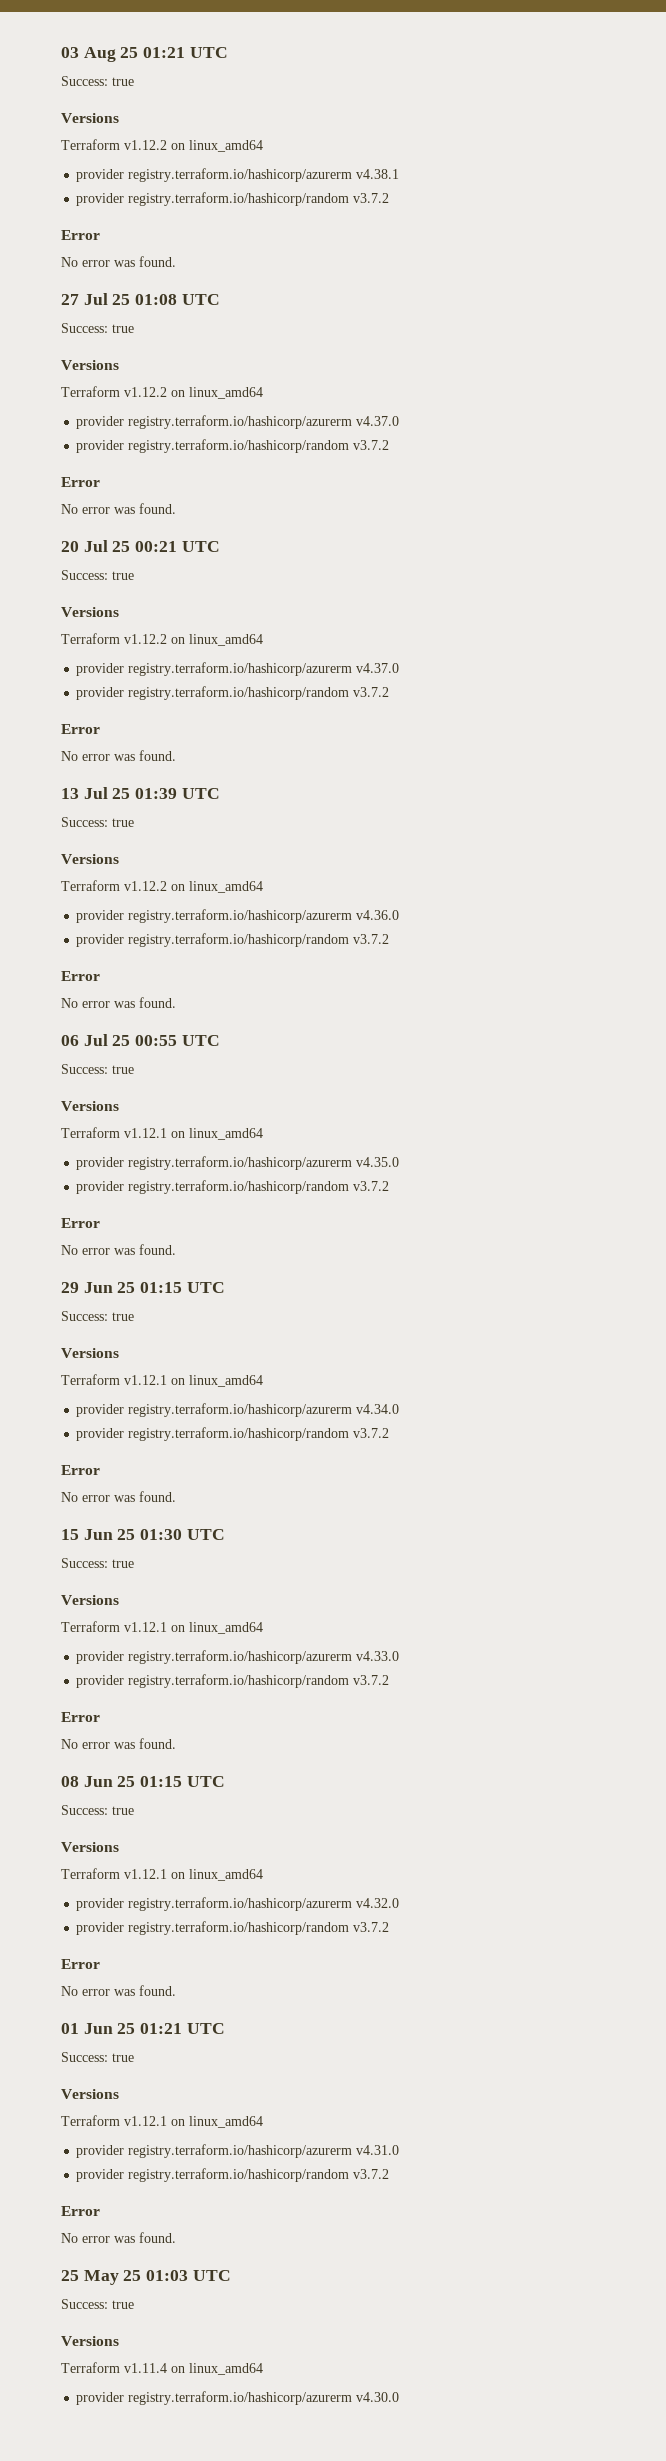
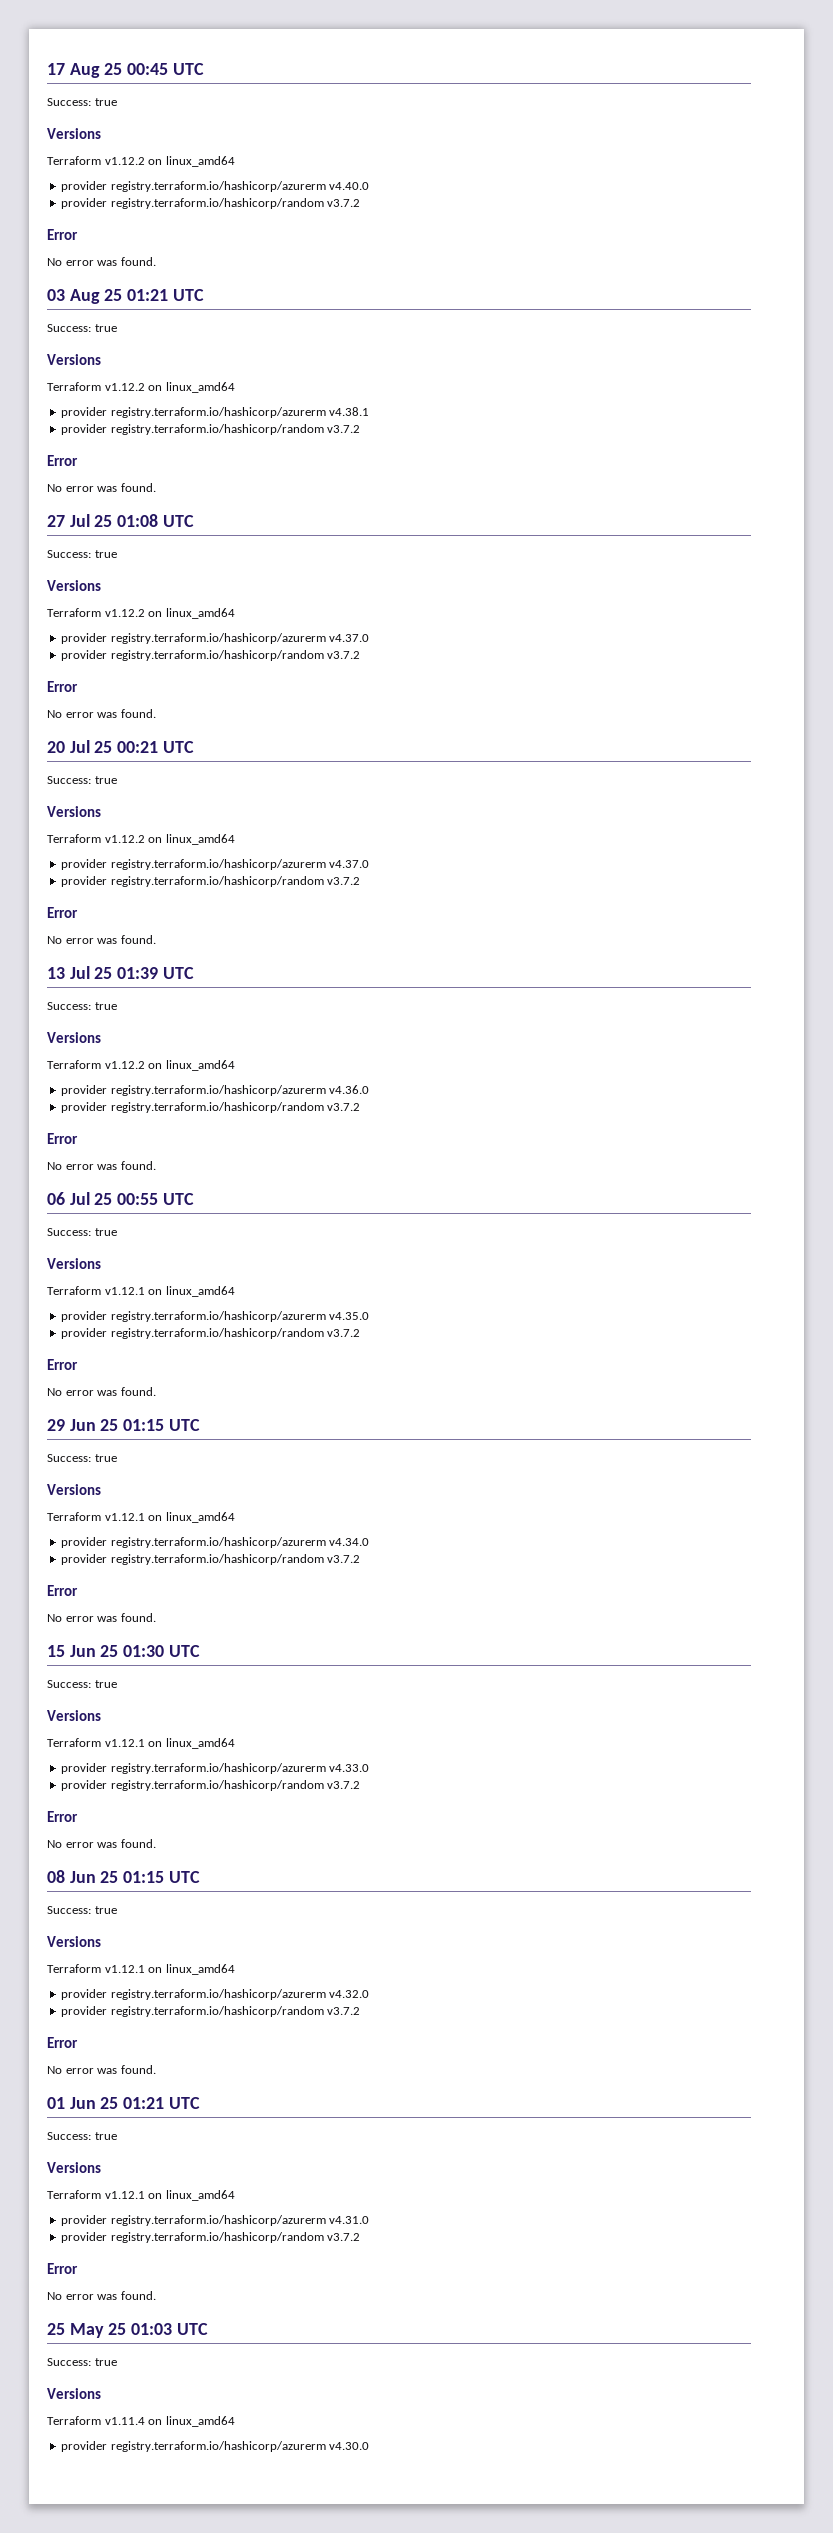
(61, 52) none -> [47,63,204,78] [47,98,117,106] [47,128,101,139] [47,156,235,167] [61,181,370,192] [61,198,361,209] [47,229,78,240] [47,257,156,266] 17 Aug 25 00:45 UTC // Success: true // Versions // Terraform v1.12.2 on linux_amd64 // provider registry.terraform.io/hashicorp/azurerm v4.40.0 // provider registry.terraform.io/hashicorp/random v3.7.2 // Error // No error was found. //

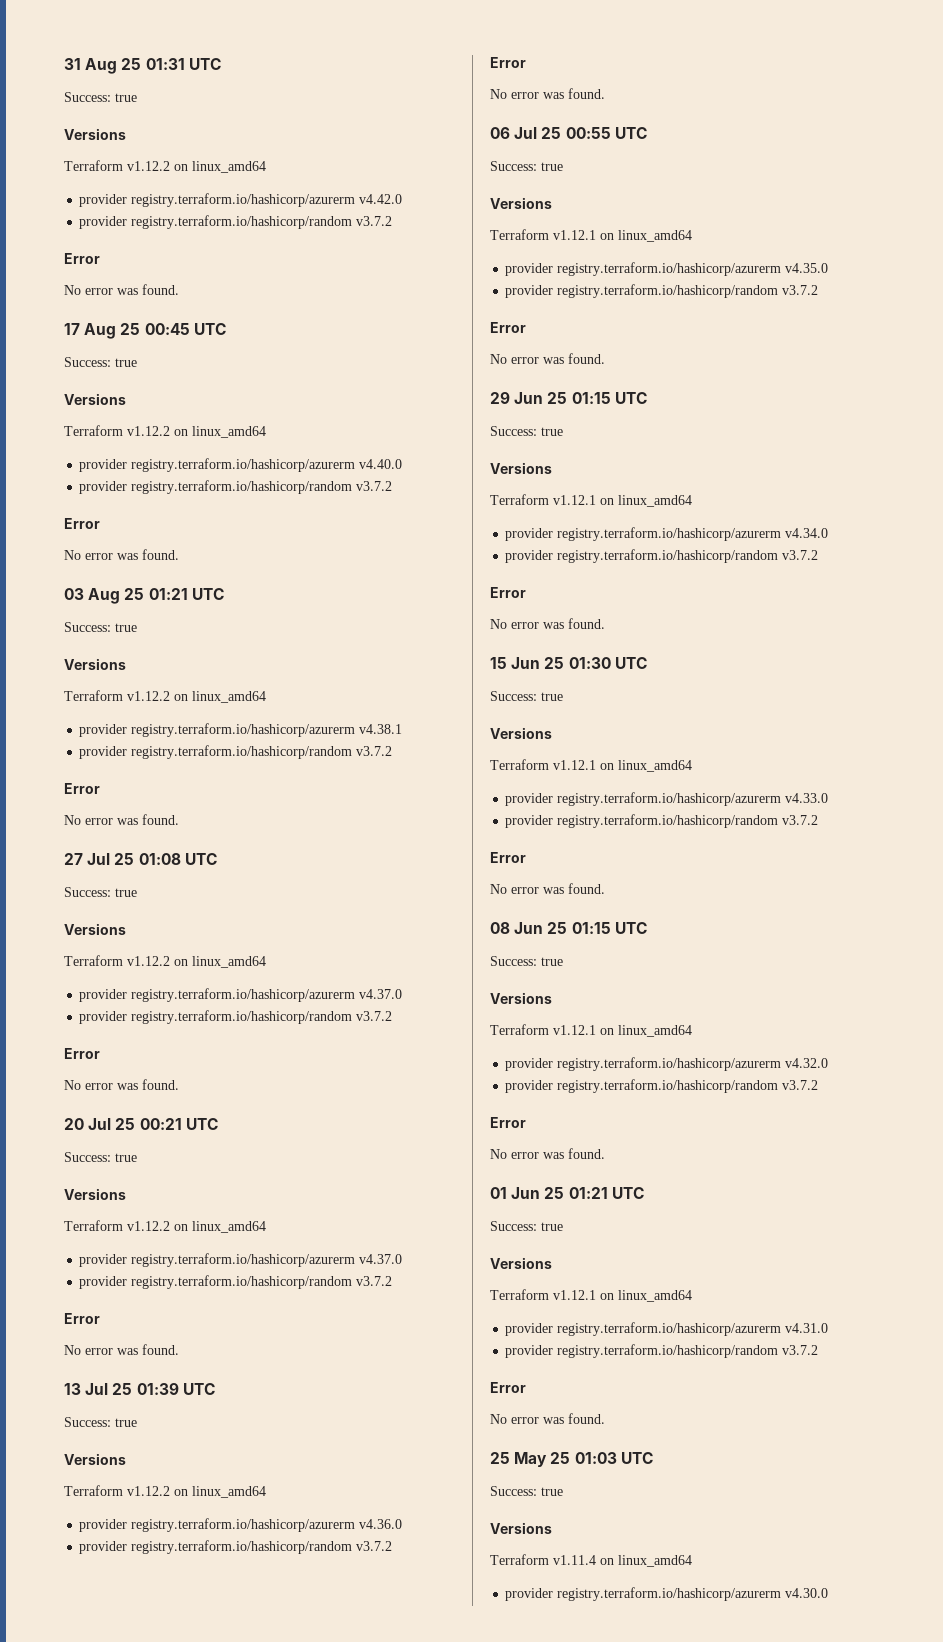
(47, 69) none -> [64,58,221,74] [64,92,137,102] [64,128,126,140] [64,160,266,173] [79,193,403,207] [79,215,393,229] [64,253,100,264] [64,284,179,295] 31 Aug 25 01:31 UTC // Success: true // Versions // Terraform v1.12.2 on linux_amd64 // provider registry.terraform.io/hashicorp/azurerm v4.42.0 // provider registry.terraform.io/hashicorp/random v3.7.2 // Error // No error was found. //

